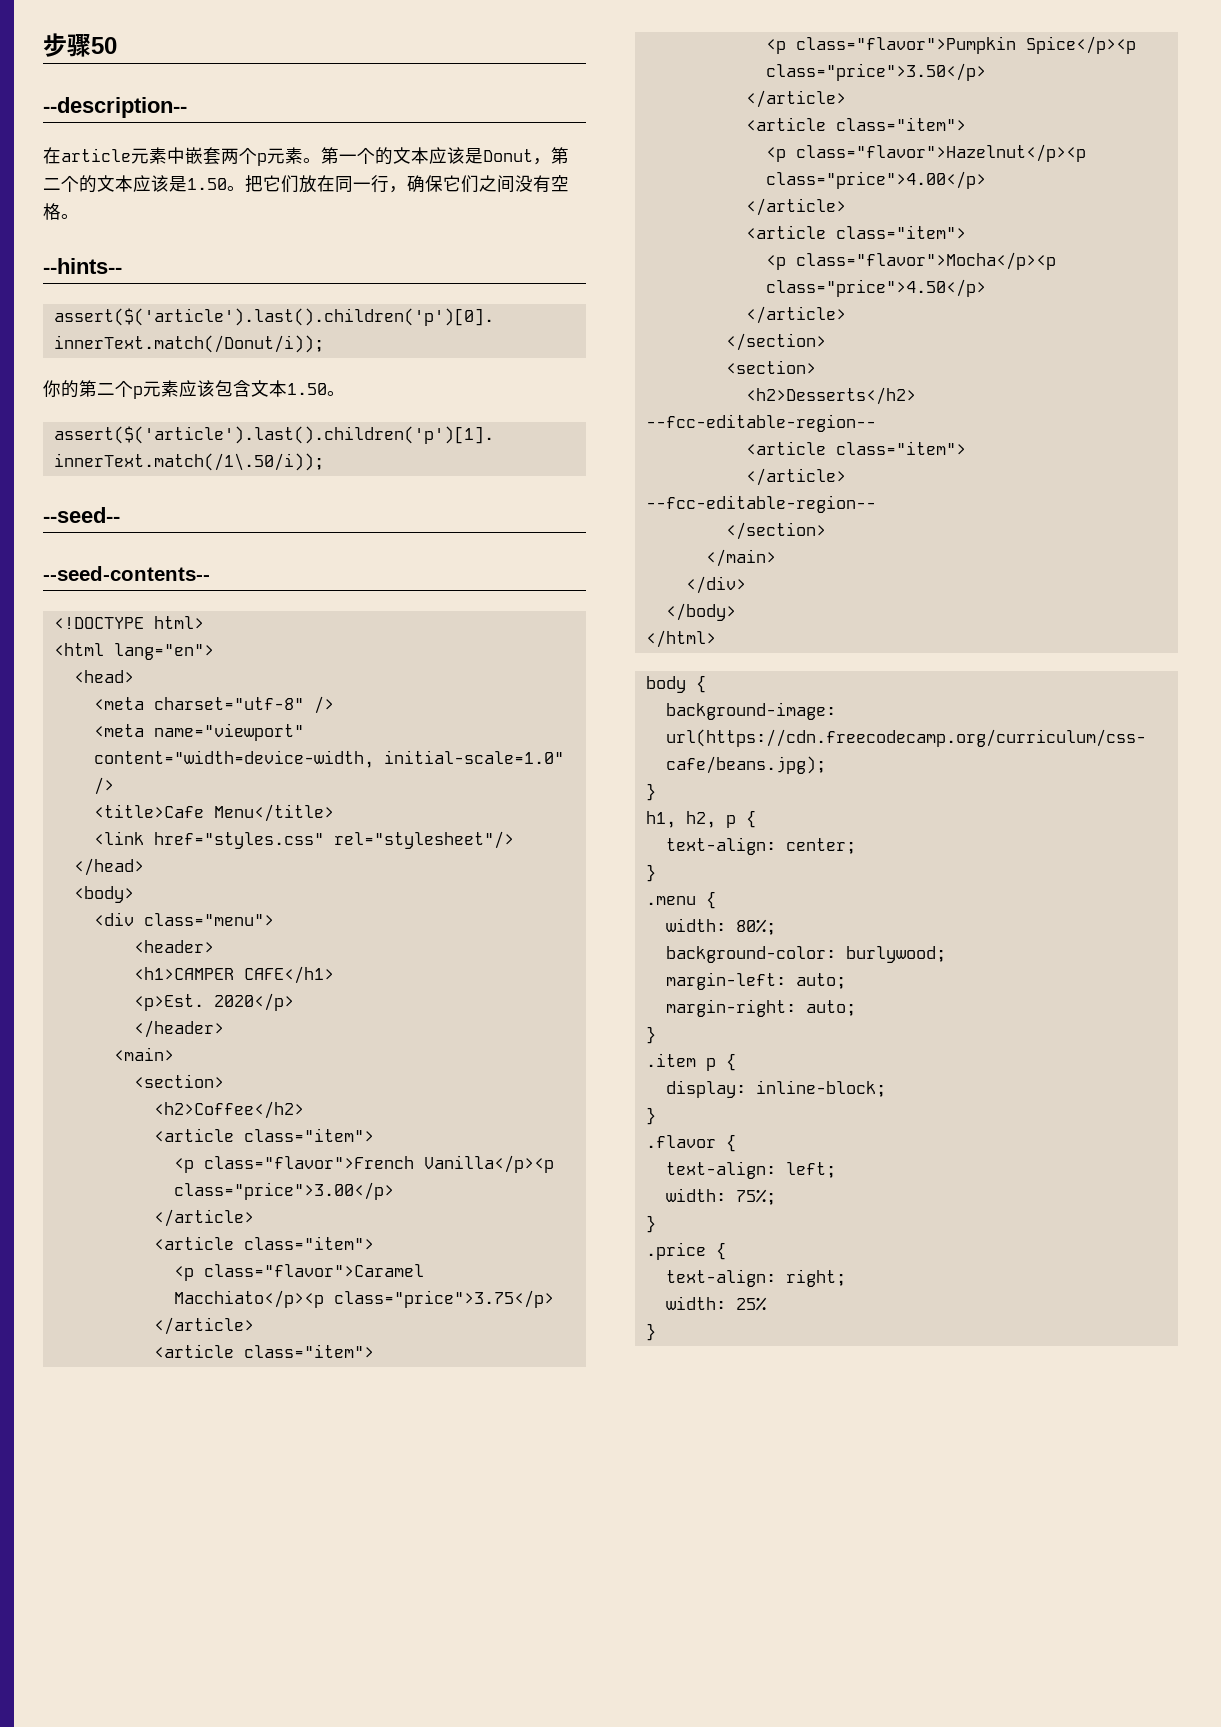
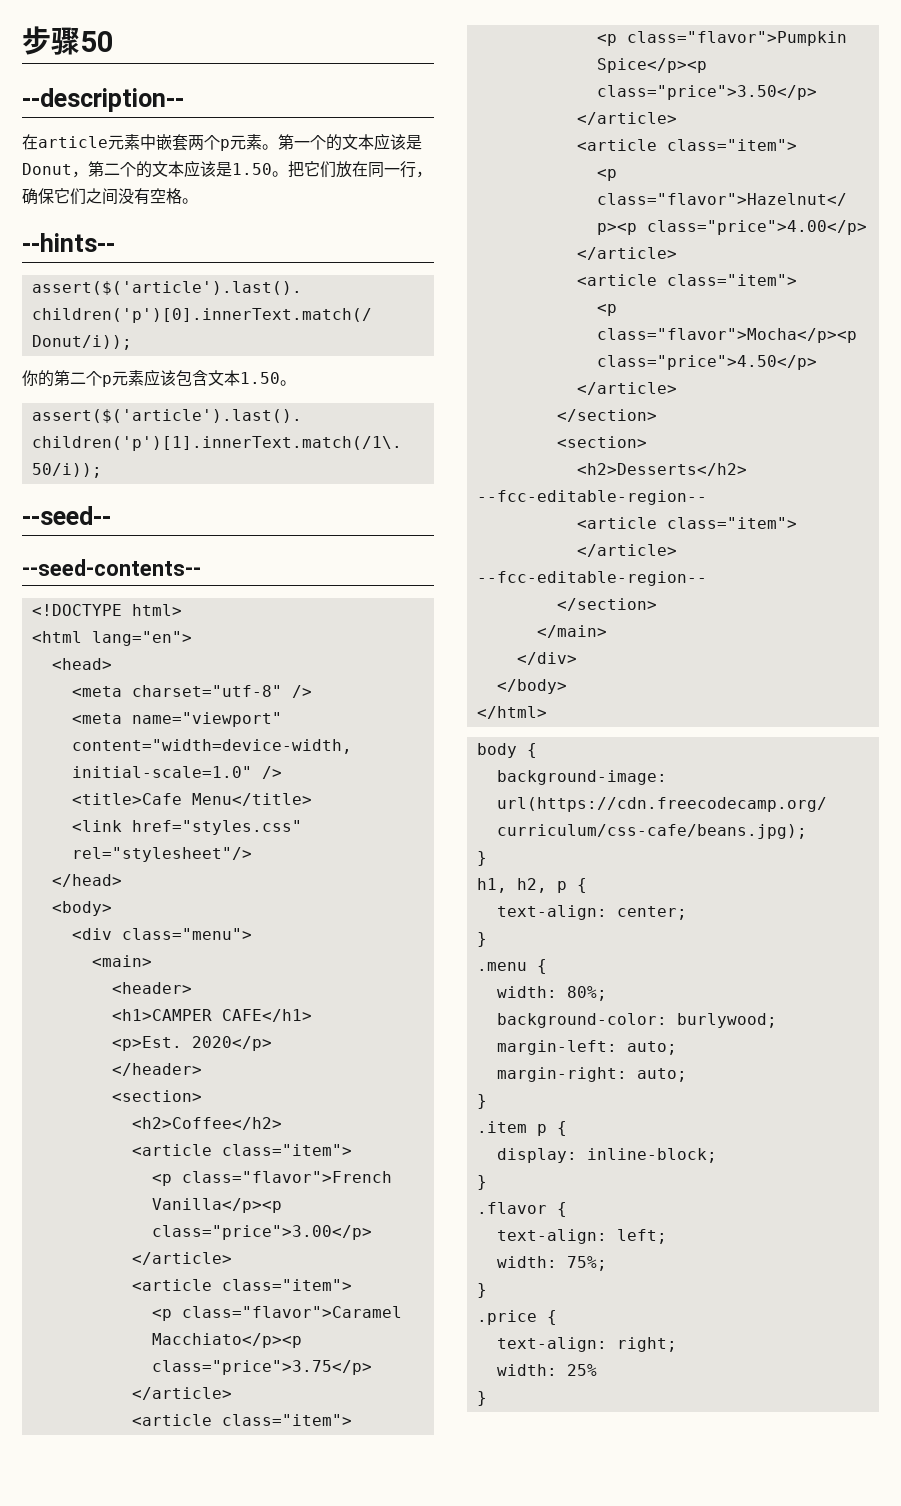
(274, 919) none -> [91,955,152,967] // <main>
[113,1047,174,1061] // <main> -> (202, 1069) none

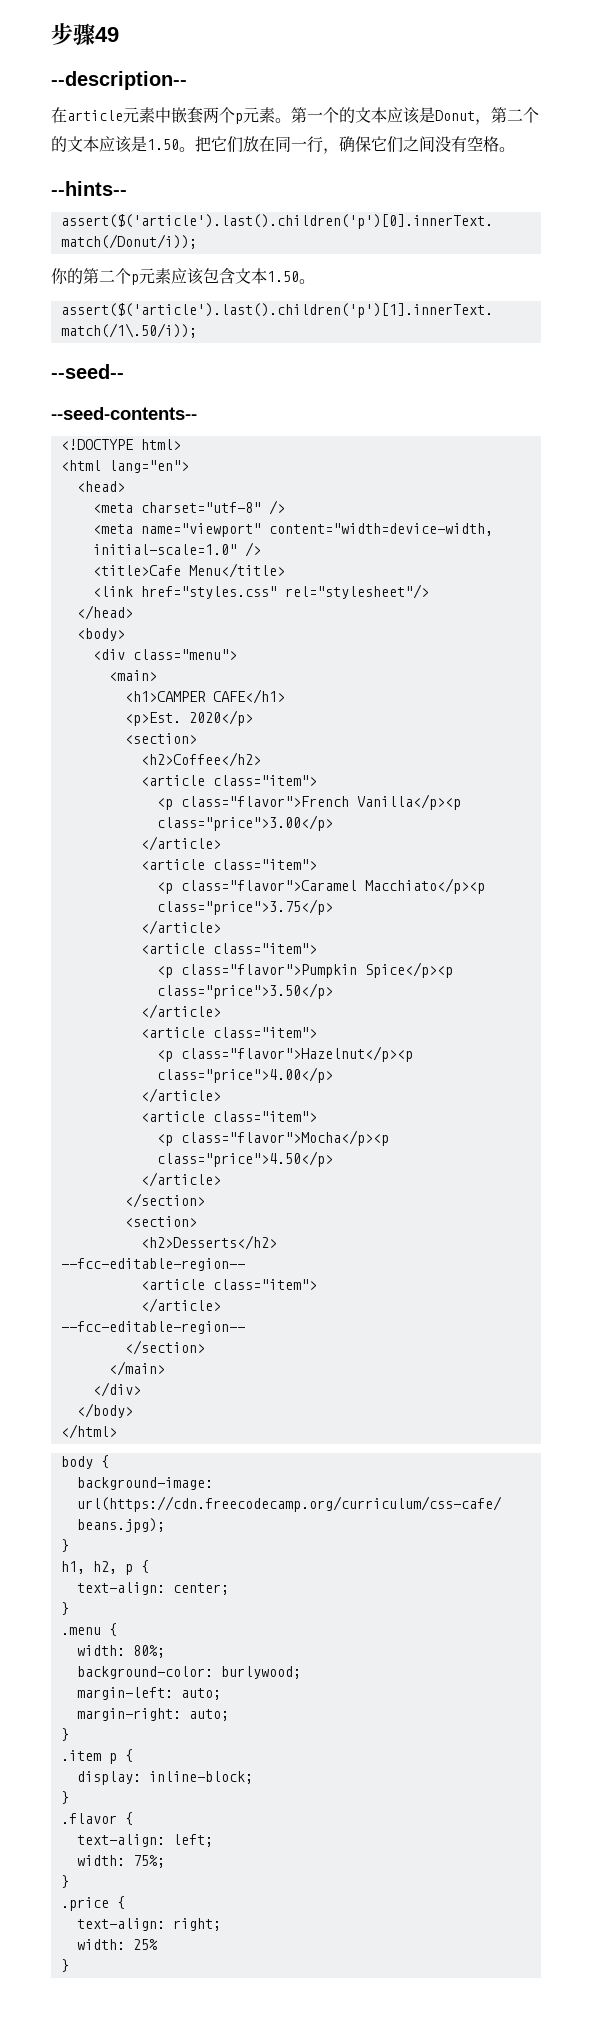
[80,31,114,52] 50 -> [95,27,119,42] 49
[111,982,192,994] // <header> -> (157, 675) none
[111,1063,202,1076] // </header> -> (253, 718) none

